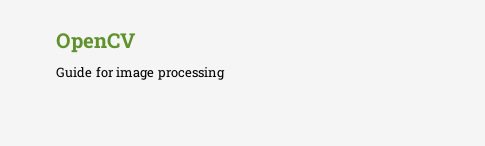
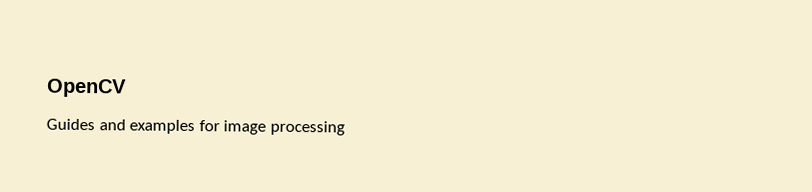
[56,67,92,78] Guide -> [46,118,196,135] Guides and examples

